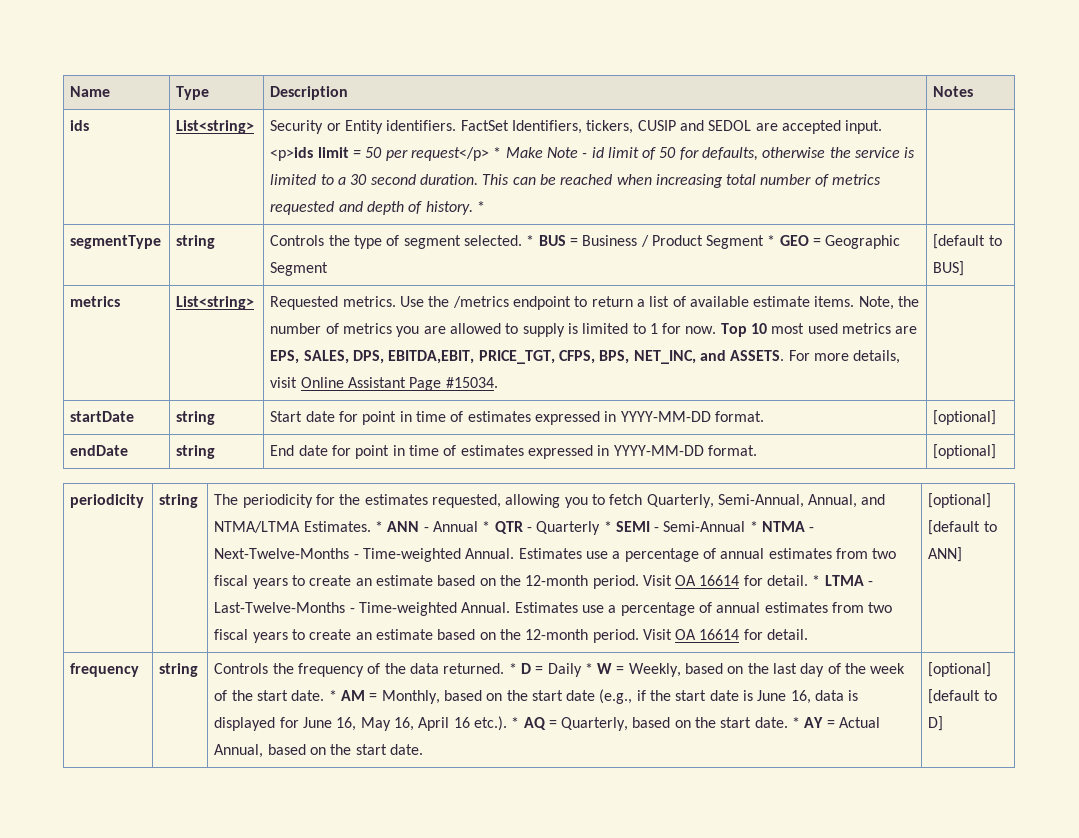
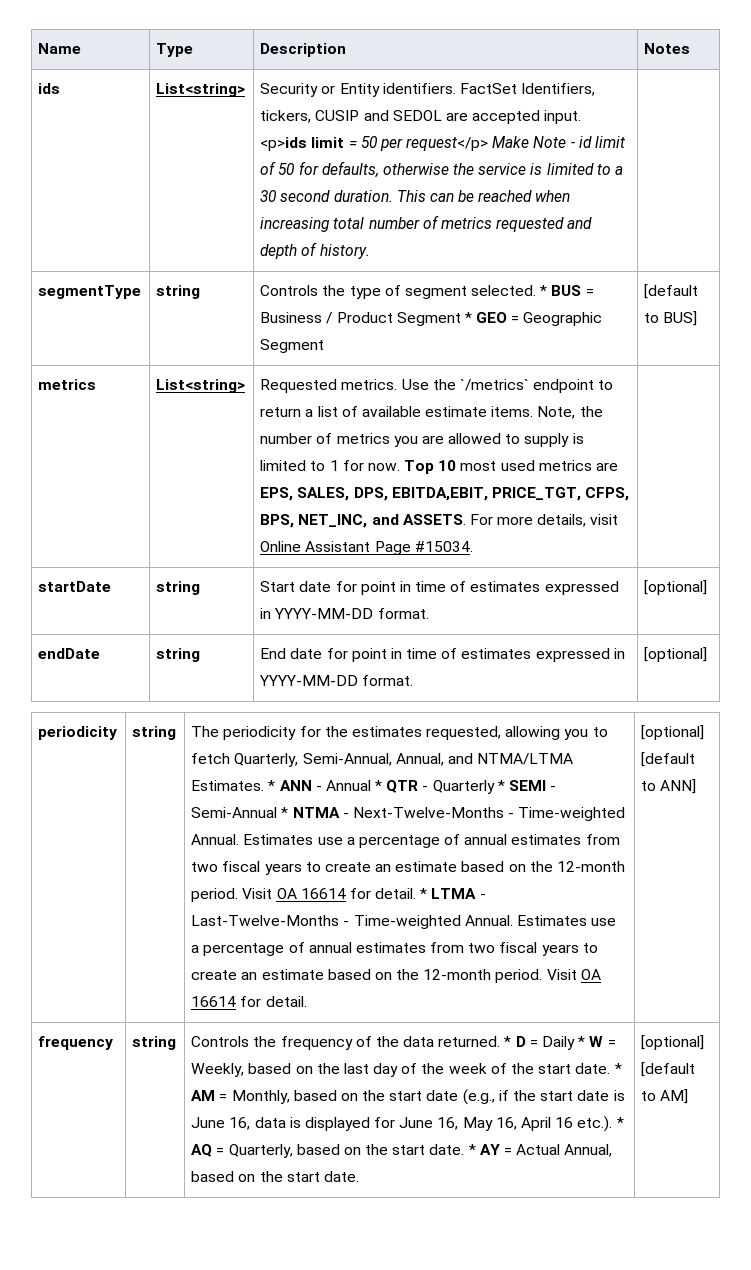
[493,147,502,158] * -> (489, 144) none
[476,201,485,212] * -> (370, 251) none
[452,296,509,308] /metrics -> [459,379,529,391] `/metrics`
[928,716,944,731] D] -> [660,1089,689,1104] AM]

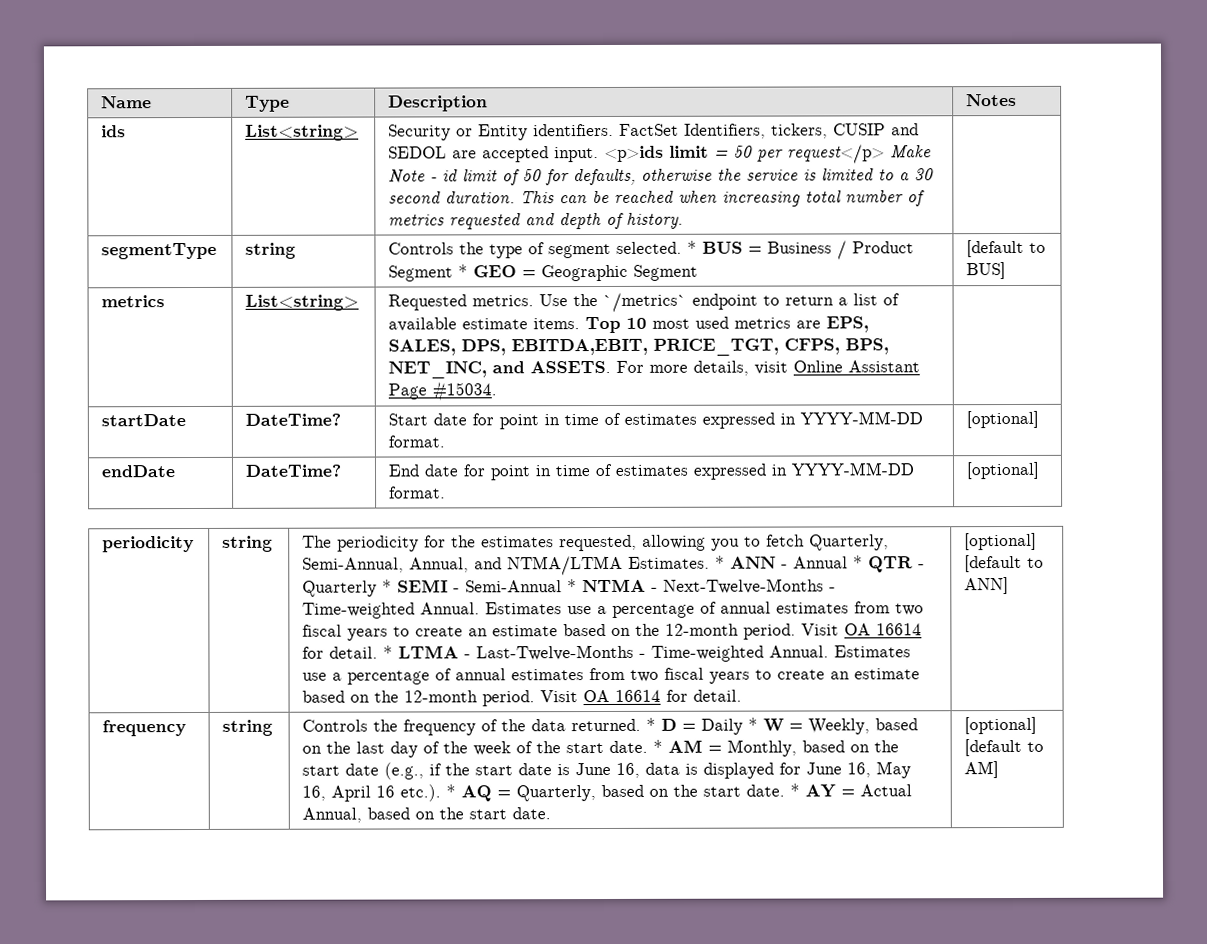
[537,406,603,419] [260,433,584,447] [260,460,400,471] Note, the number of metrics you are allowed to supply is limited to 1 for now. -> (581, 324) none
[156,581,201,595] string -> [245,413,342,426] DateTime?
[156,648,201,662] string -> [245,464,343,477] DateTime?

